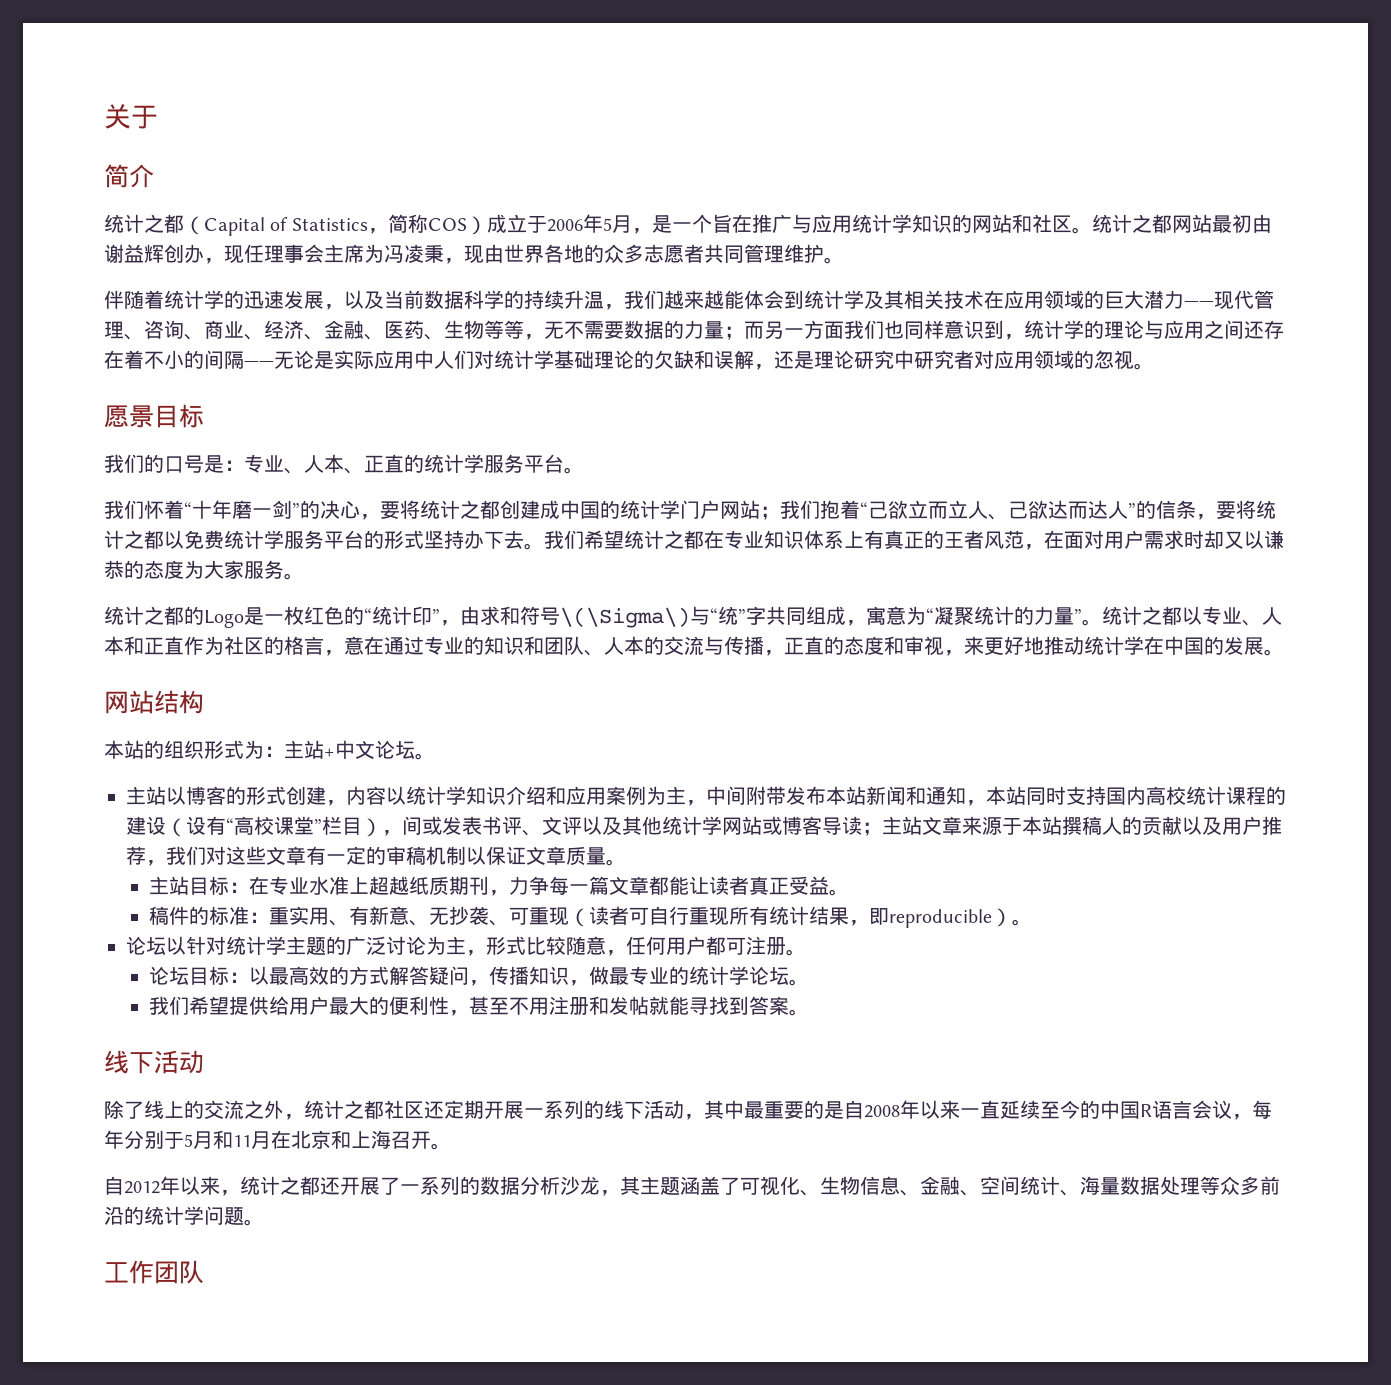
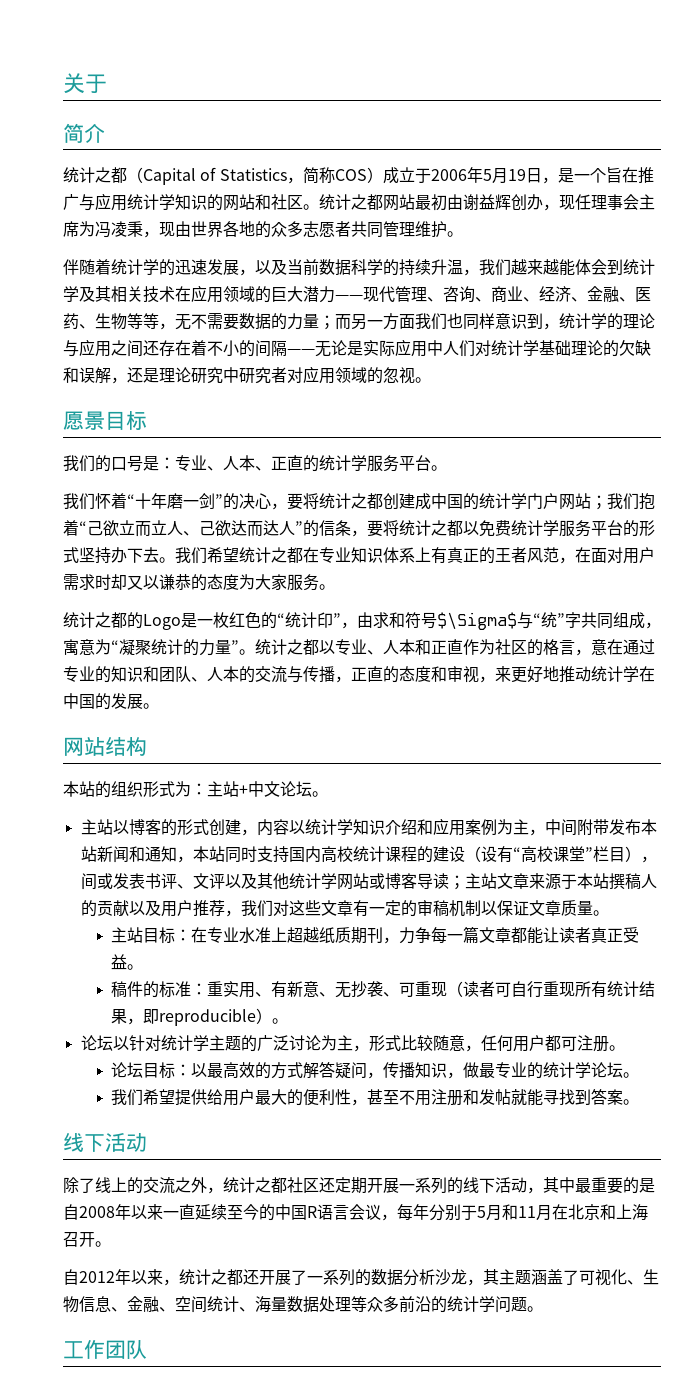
(632, 224) none -> [507,168,542,183] 19日
[560,607,690,628] \(\Sigma\) -> [437,612,517,630] $\Sigma$

